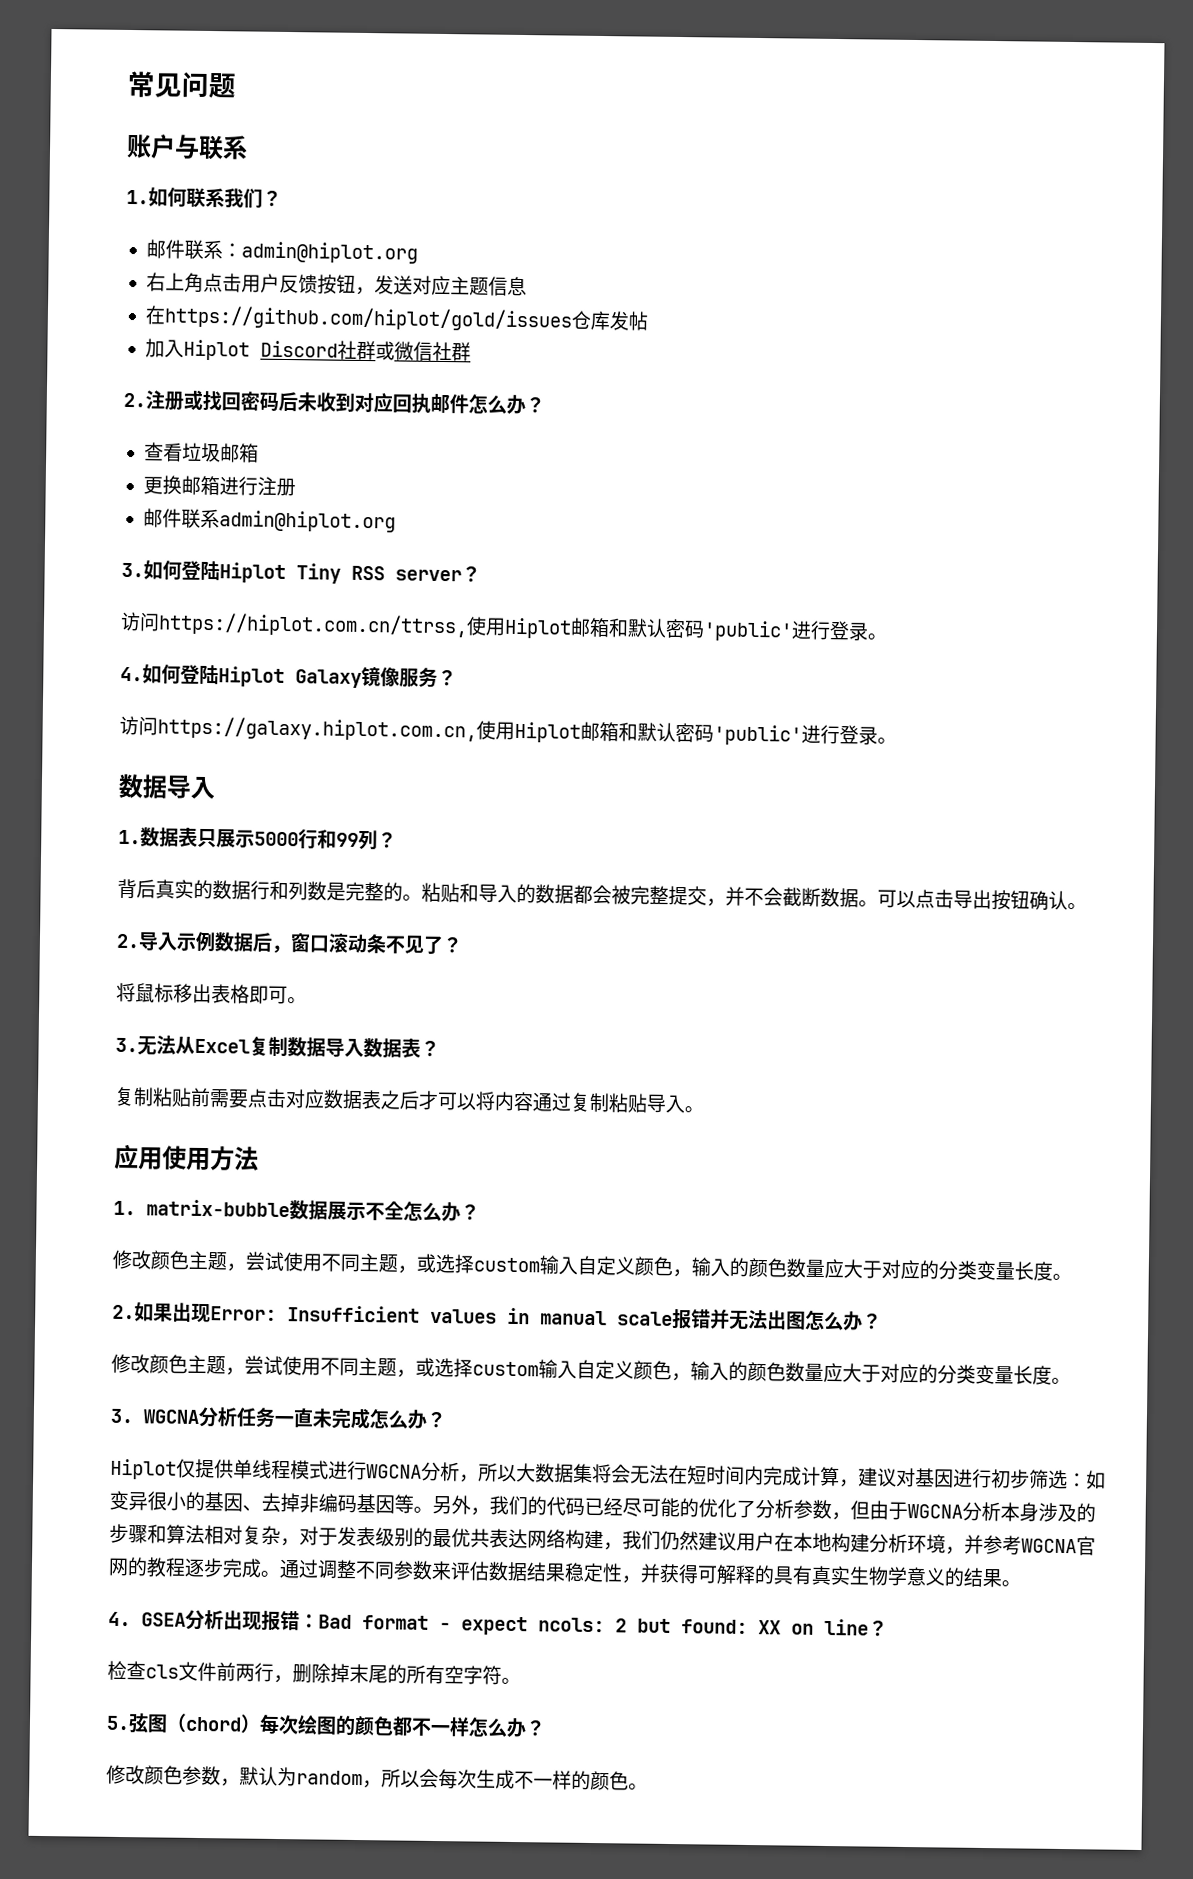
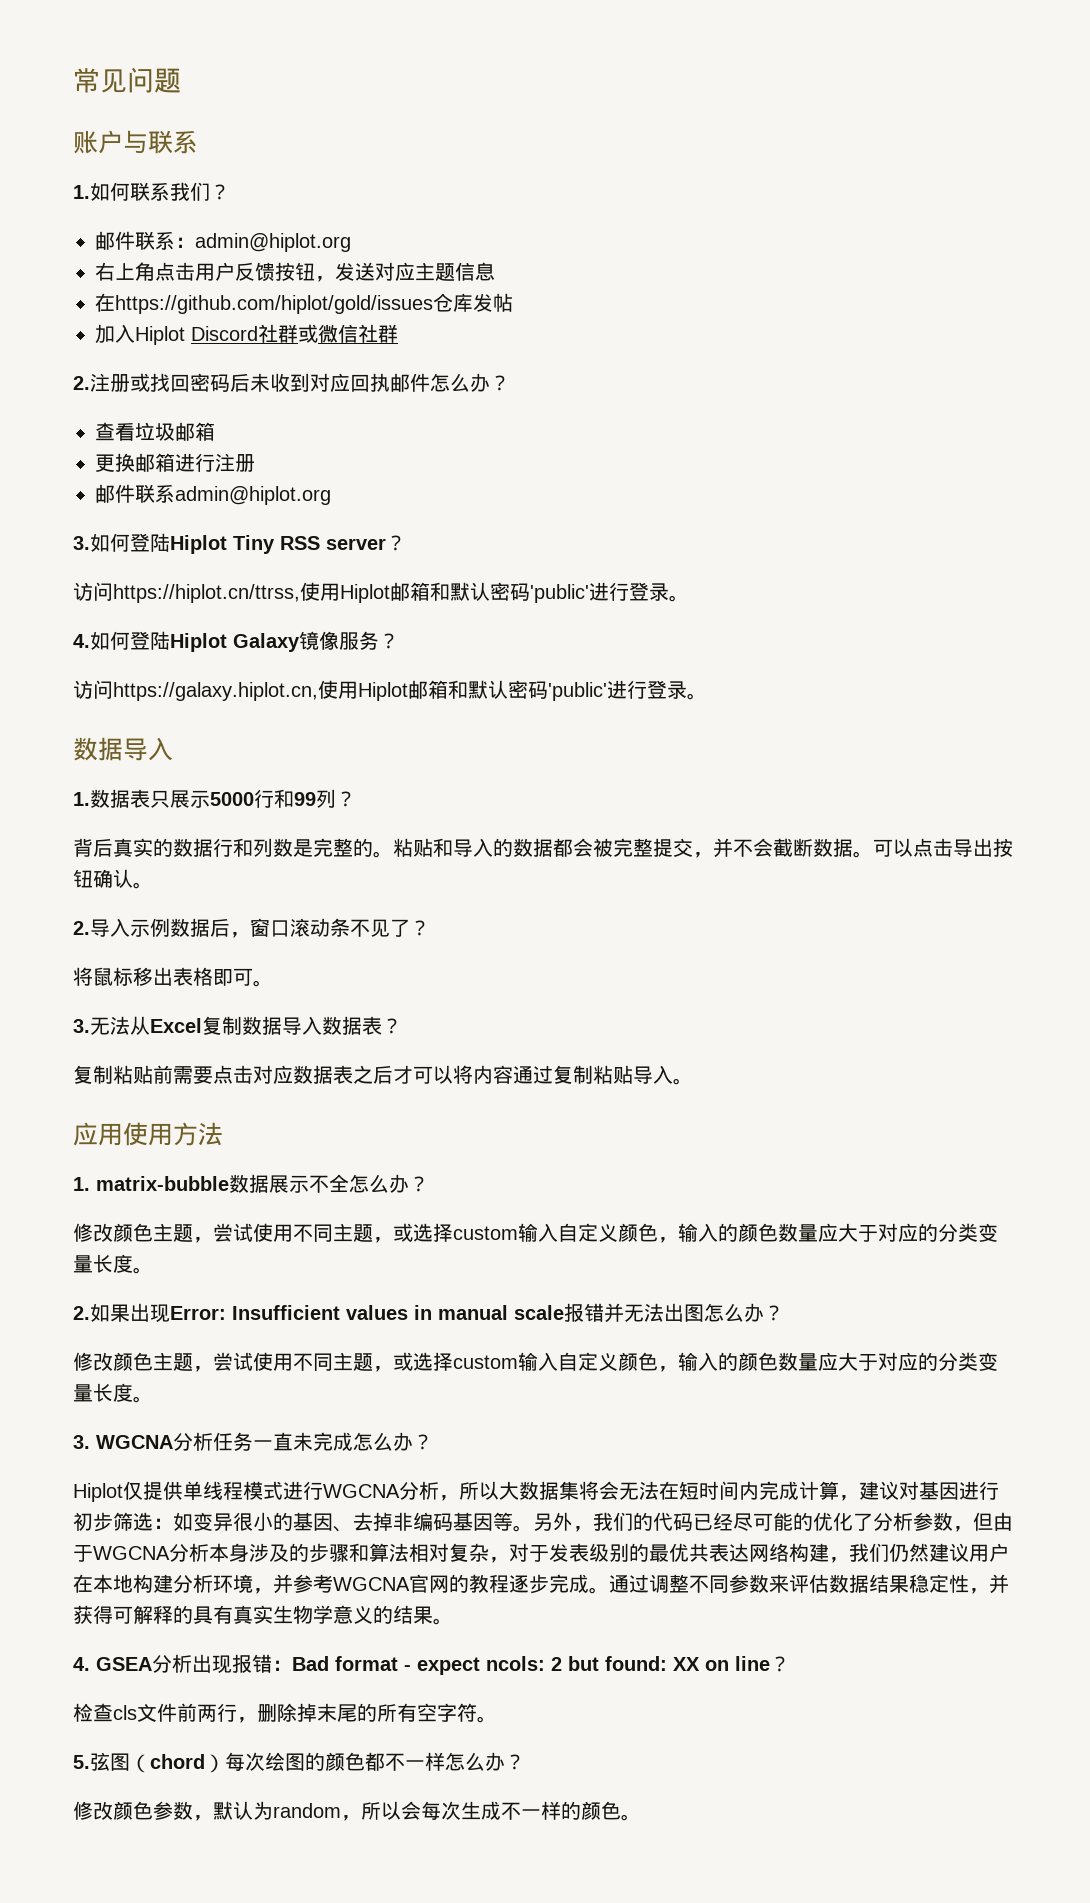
[158,612,468,638] https://hiplot.com.cn/ttrss, -> [113,584,300,603] https://hiplot.cn/ttrss,
[157,716,477,742] https://galaxy.hiplot.com.cn, -> [113,682,318,701] https://galaxy.hiplot.cn,

